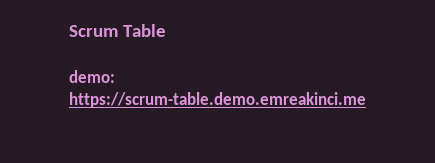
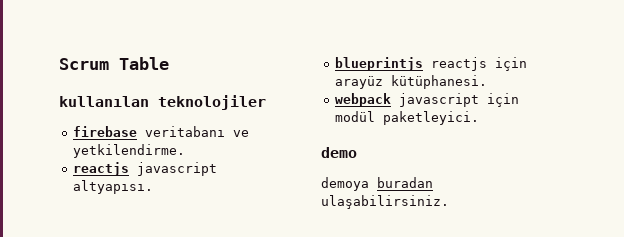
[69,70,115,83] [69,92,366,108] demo: https://scrum-table.demo.emreakinci.me -> [59,95,266,110] [73,126,250,137] [73,144,186,158] [73,162,218,176] [73,180,154,194] [335,57,528,71] [335,75,488,89] [335,93,520,107] [335,111,480,125] [321,147,357,158] [321,177,433,191] [321,195,449,209] kullanılan teknolojiler // firebase veritabanı ve yetkilendirme. // reactjs javascript altyapısı. // blueprintjs reactjs için arayüz kütüphanesi. // webpack javascript için modül paketleyici. // demo // demoya buradan ulaşabilirsiniz.

